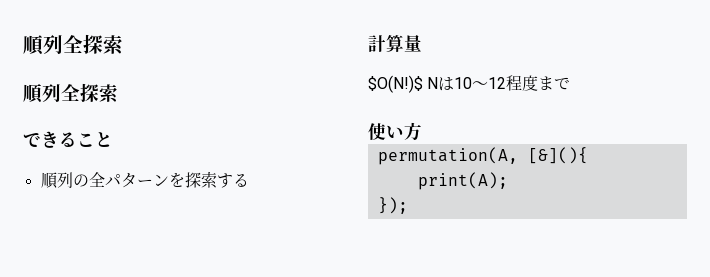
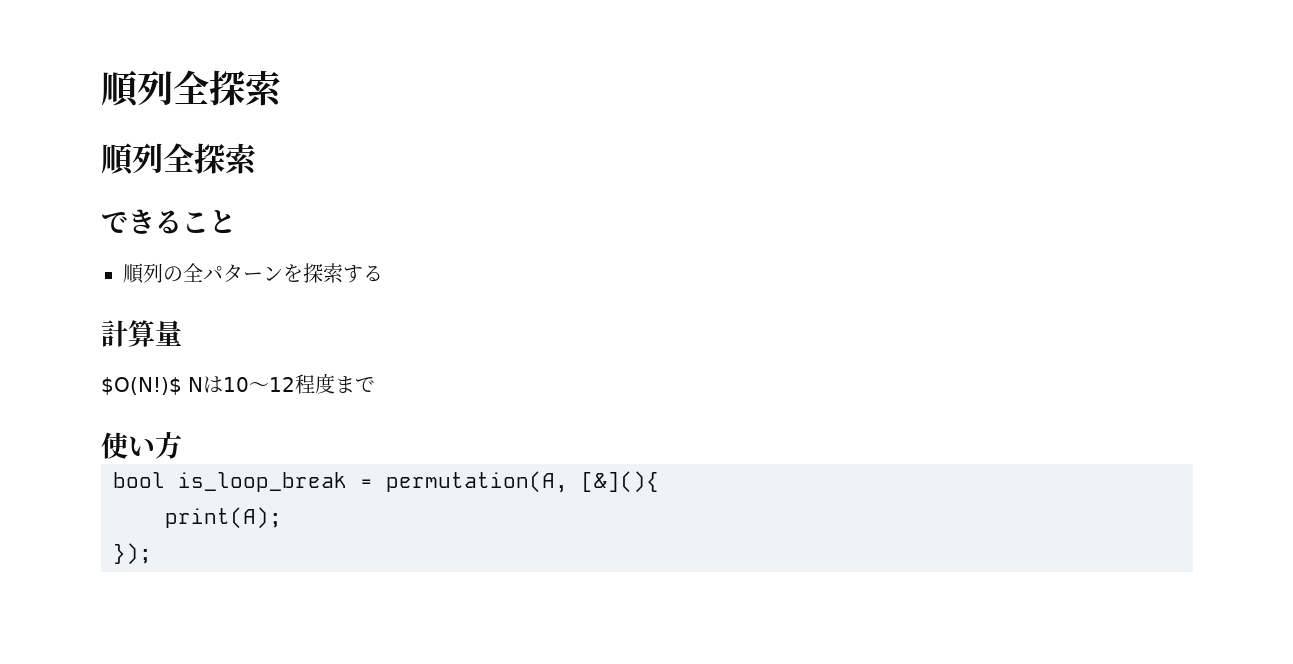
(422, 131) none -> [113,472,373,492] bool is_loop_break =

